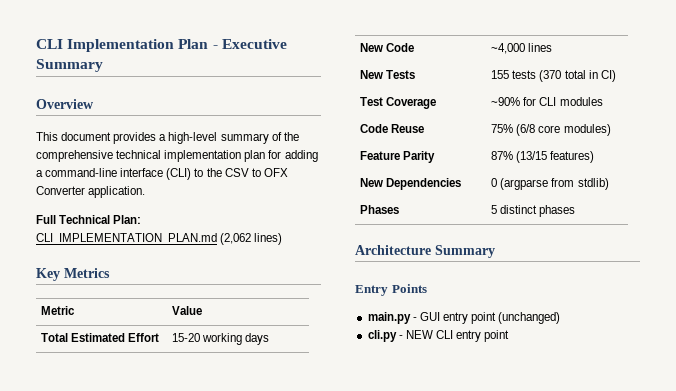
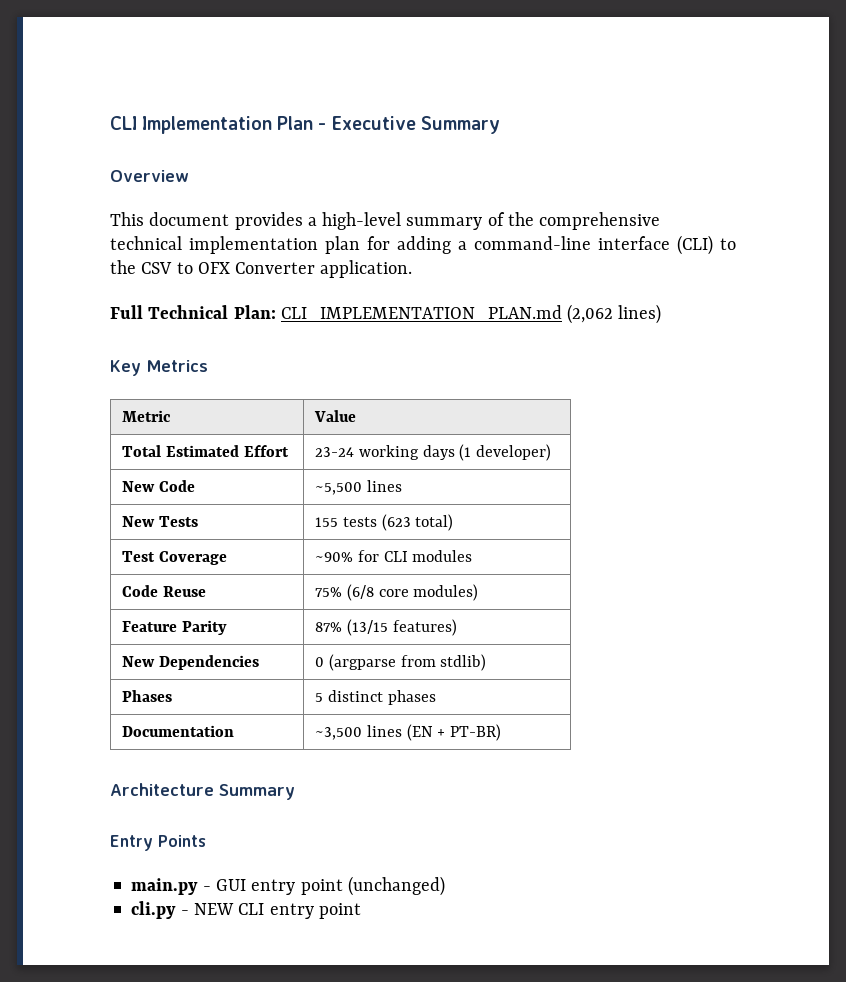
[172,333,201,342] 15-20 -> [315,447,355,457] 23-24
(270, 339) none -> [459,444,551,461] (1 developer)
[491,43,526,54] ~4,000 -> [315,482,363,495] ~5,500
[539,70,616,82] (370 total in CI) -> [381,514,454,531] (623 total)
(576, 211) none -> [122,725,235,737] [315,724,501,741] // Documentation | ~3,500 lines (EN + PT-BR)

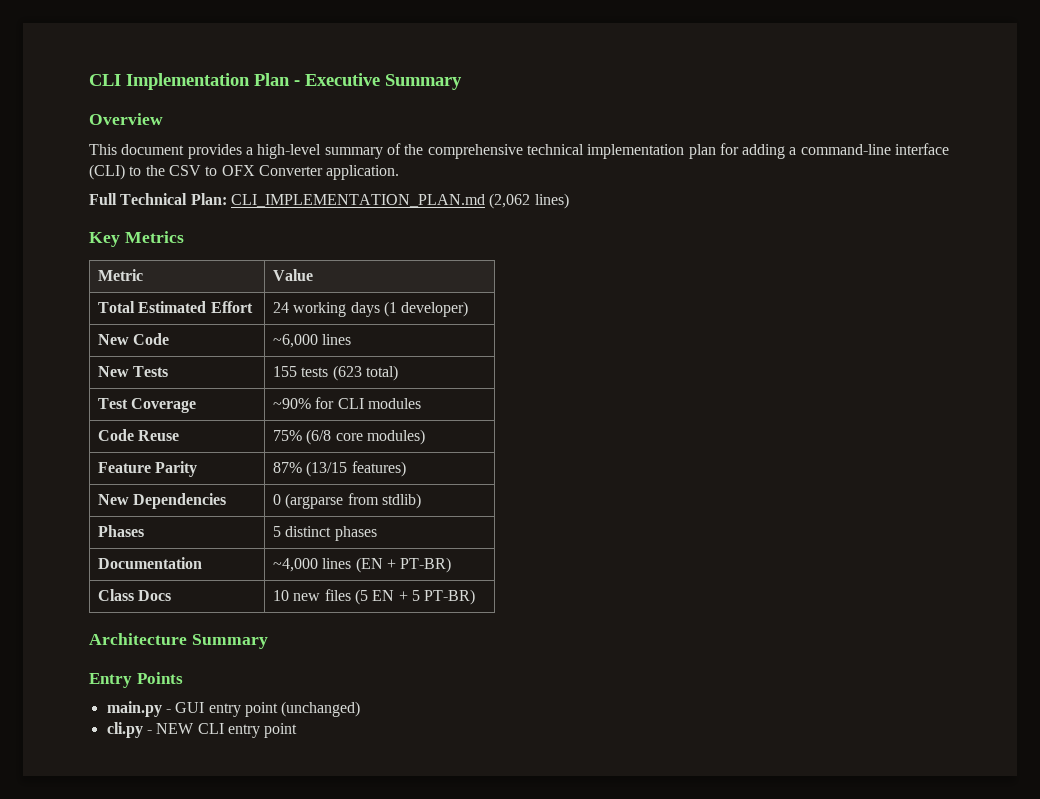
[315,447,355,457] 23-24 -> [272,302,289,313] 24
[315,482,363,495] ~5,500 -> [272,334,318,348] ~6,000
[315,727,363,740] ~3,500 -> [272,558,318,572] ~4,000
(501, 732) none -> [97,589,172,601] [272,589,476,605] // Class Docs | 10 new files (5 EN + 5 PT-BR)

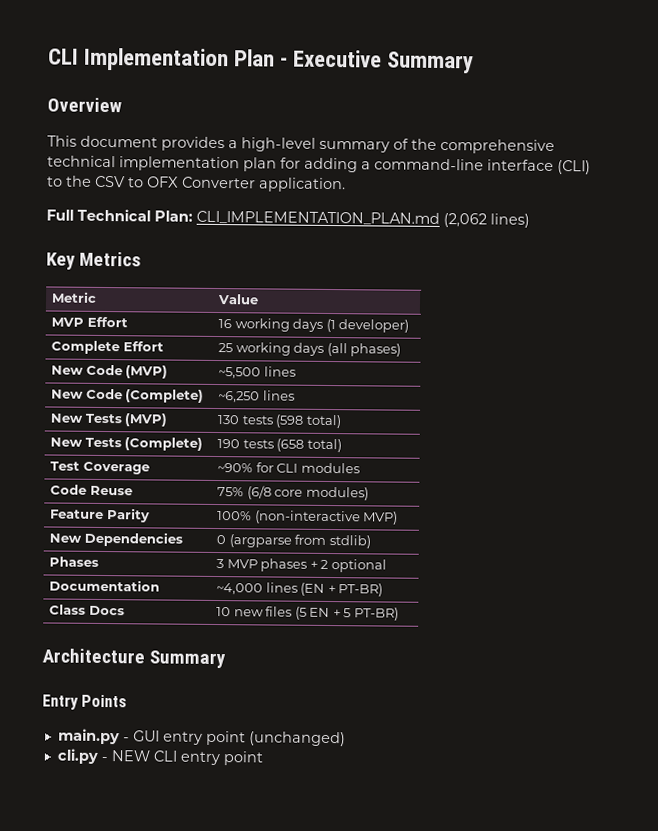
[97,301,253,313] [272,302,289,313] Total Estimated Effort | 24 -> [51,316,128,328] [218,319,233,329] MVP Effort | 16
[97,333,170,345] [272,334,352,348] [97,366,169,377] [272,365,362,381] New Code | ~6,000 lines // New Tests | 155 tests (623 -> [51,340,164,355] [218,342,402,357] [51,364,169,379] [218,366,296,379] [51,388,205,403] [218,390,295,403] [50,413,169,427] [217,414,342,429] [50,437,204,451] [217,438,305,452] Complete Effort | 25 working days (all phases) // New Code (MVP) | ~5,500 lines // New Code (Complete) | ~6,250 lines // New Tests (MVP) | 130 tests (598 total) // New Tests (Complete) | 190 tests (658
[272,461,406,477] 87% (13/15 features) -> [217,510,399,525] 100% (non-interactive MVP)
[272,526,332,537] 5 distinct -> [216,559,258,569] 3 MVP
(377, 533) none -> [309,559,387,573] + 2 optional

